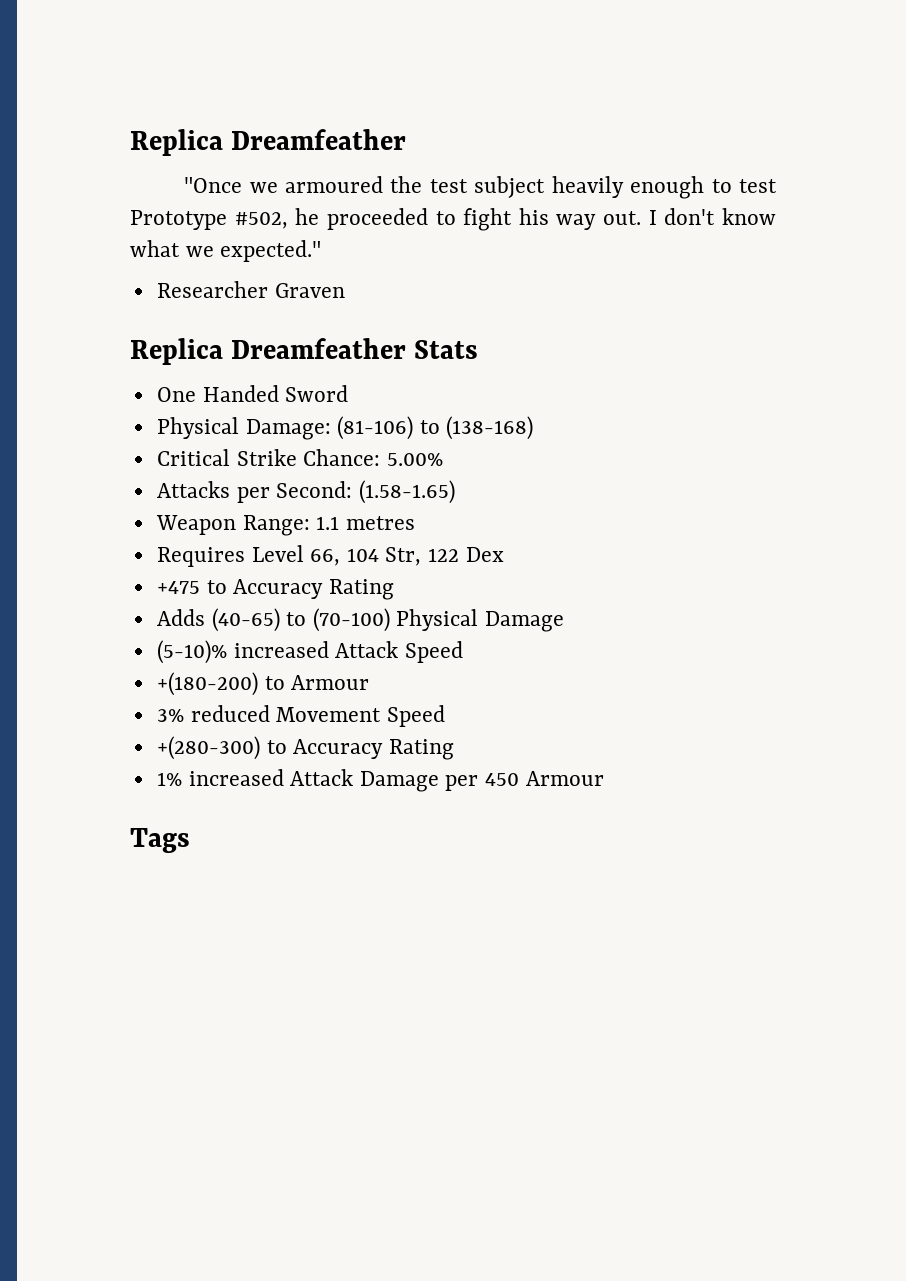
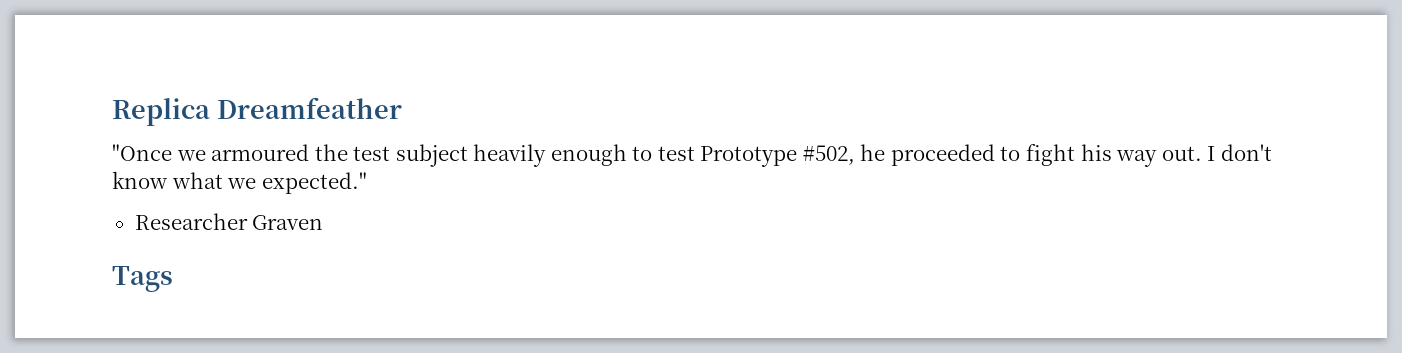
[130,338,479,365] [156,385,349,402] [156,416,534,440] [156,449,443,466] [156,480,455,504] [155,515,415,536] [156,545,504,567] [156,579,394,600] [156,608,565,632] [156,640,463,664] [156,672,370,696] [156,705,445,727] [156,736,454,760] [156,769,604,792] // Replica Dreamfeather Stats // One Handed Sword // Physical Damage: (81-106) to (138-168) // Critical Strike Chance: 5.00% // Attacks per Second: (1.58-1.65) // Weapon Range: 1.1 metres // Requires Level 66, 104 Str, 122 Dex // +475 to Accuracy Rating // Adds (40-65) to (70-100) Physical Damage // (5-10)% increased Attack Speed // +(180-200) to Armour // 3% reduced Movement Speed // +(280-300) to Accuracy Rating // 1% increased Attack Damage per 450 Armour -> (324, 222) none

